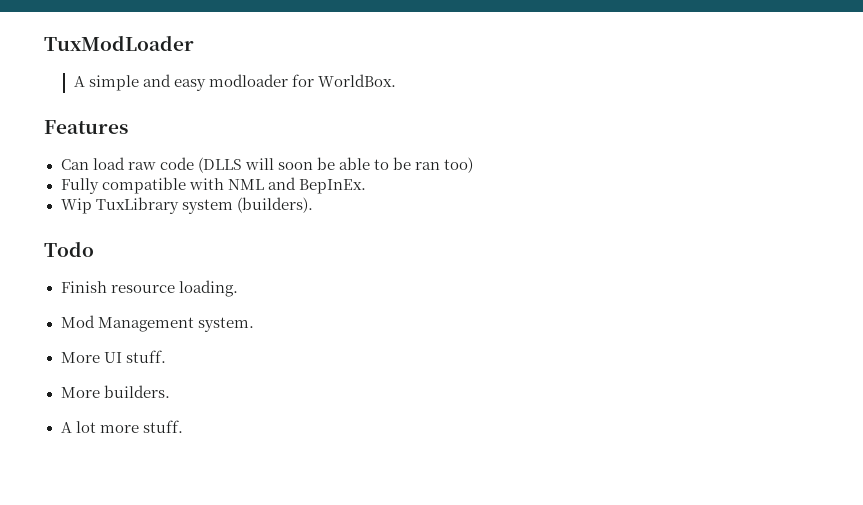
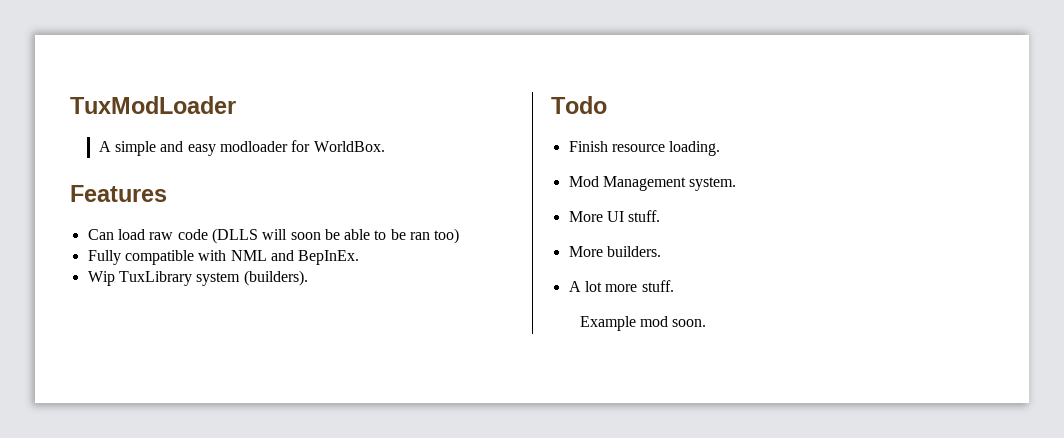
(183, 426) none -> [579,316,707,331] // Example mod soon.

